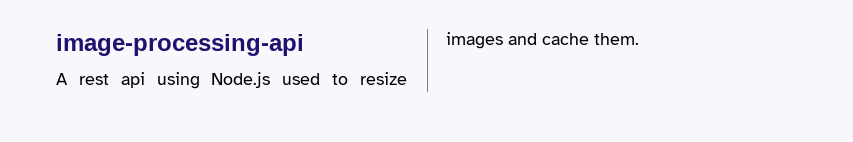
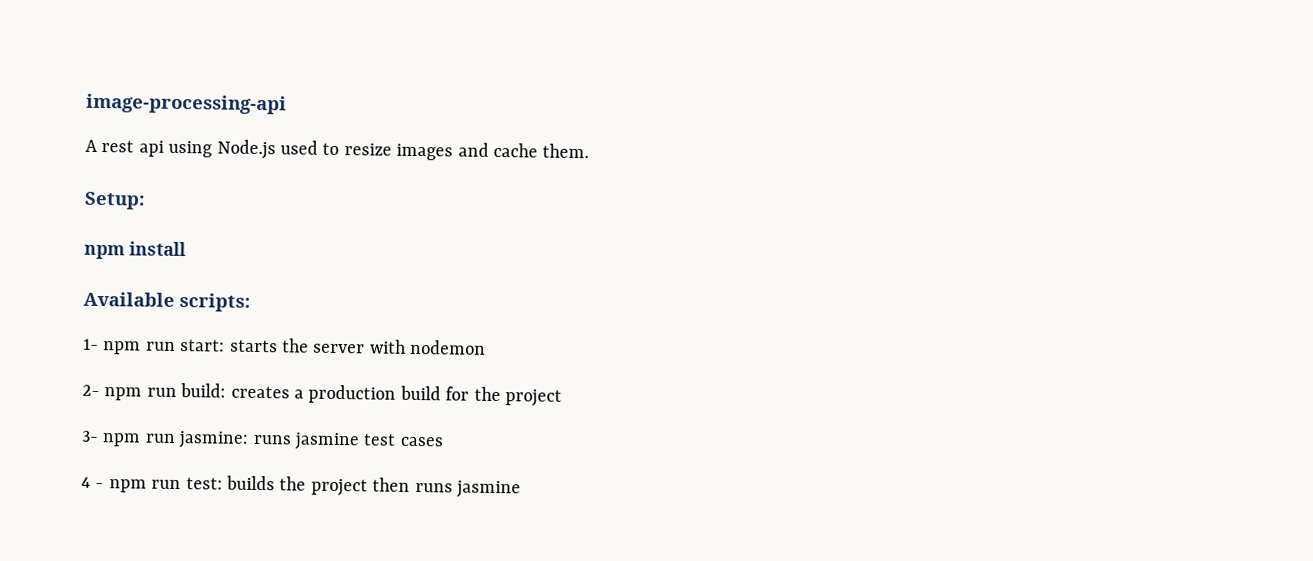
(639, 39) none -> [84,191,146,210] [84,241,186,260] [83,291,251,312] [83,338,487,355] [82,383,562,407] [81,430,444,451] [81,475,521,499] // Setup: // npm install // Available scripts: // 1- npm run start: starts the server with nodemon // 2- npm run build: creates a production build for the project // 3- npm run jasmine: runs jasmine test cases // 4 - npm run test: builds the project then runs jasmine

